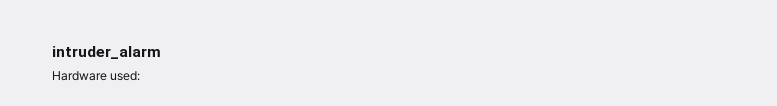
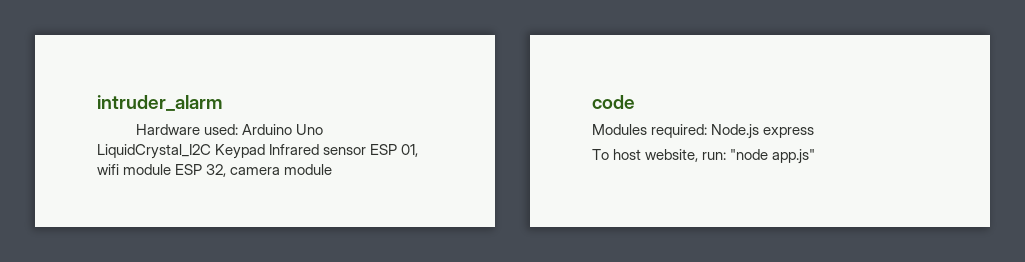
(141, 76) none -> [241,124,323,135] [97,144,419,159] [97,164,333,177] [592,95,635,109] [592,124,815,139] [592,149,816,164] Arduino Uno LiquidCrystal_I2C Keypad Infrared sensor ESP 01, wifi module ESP 32, camera module // code // Modules required: Node.js express // To host website, run: "node app.js"

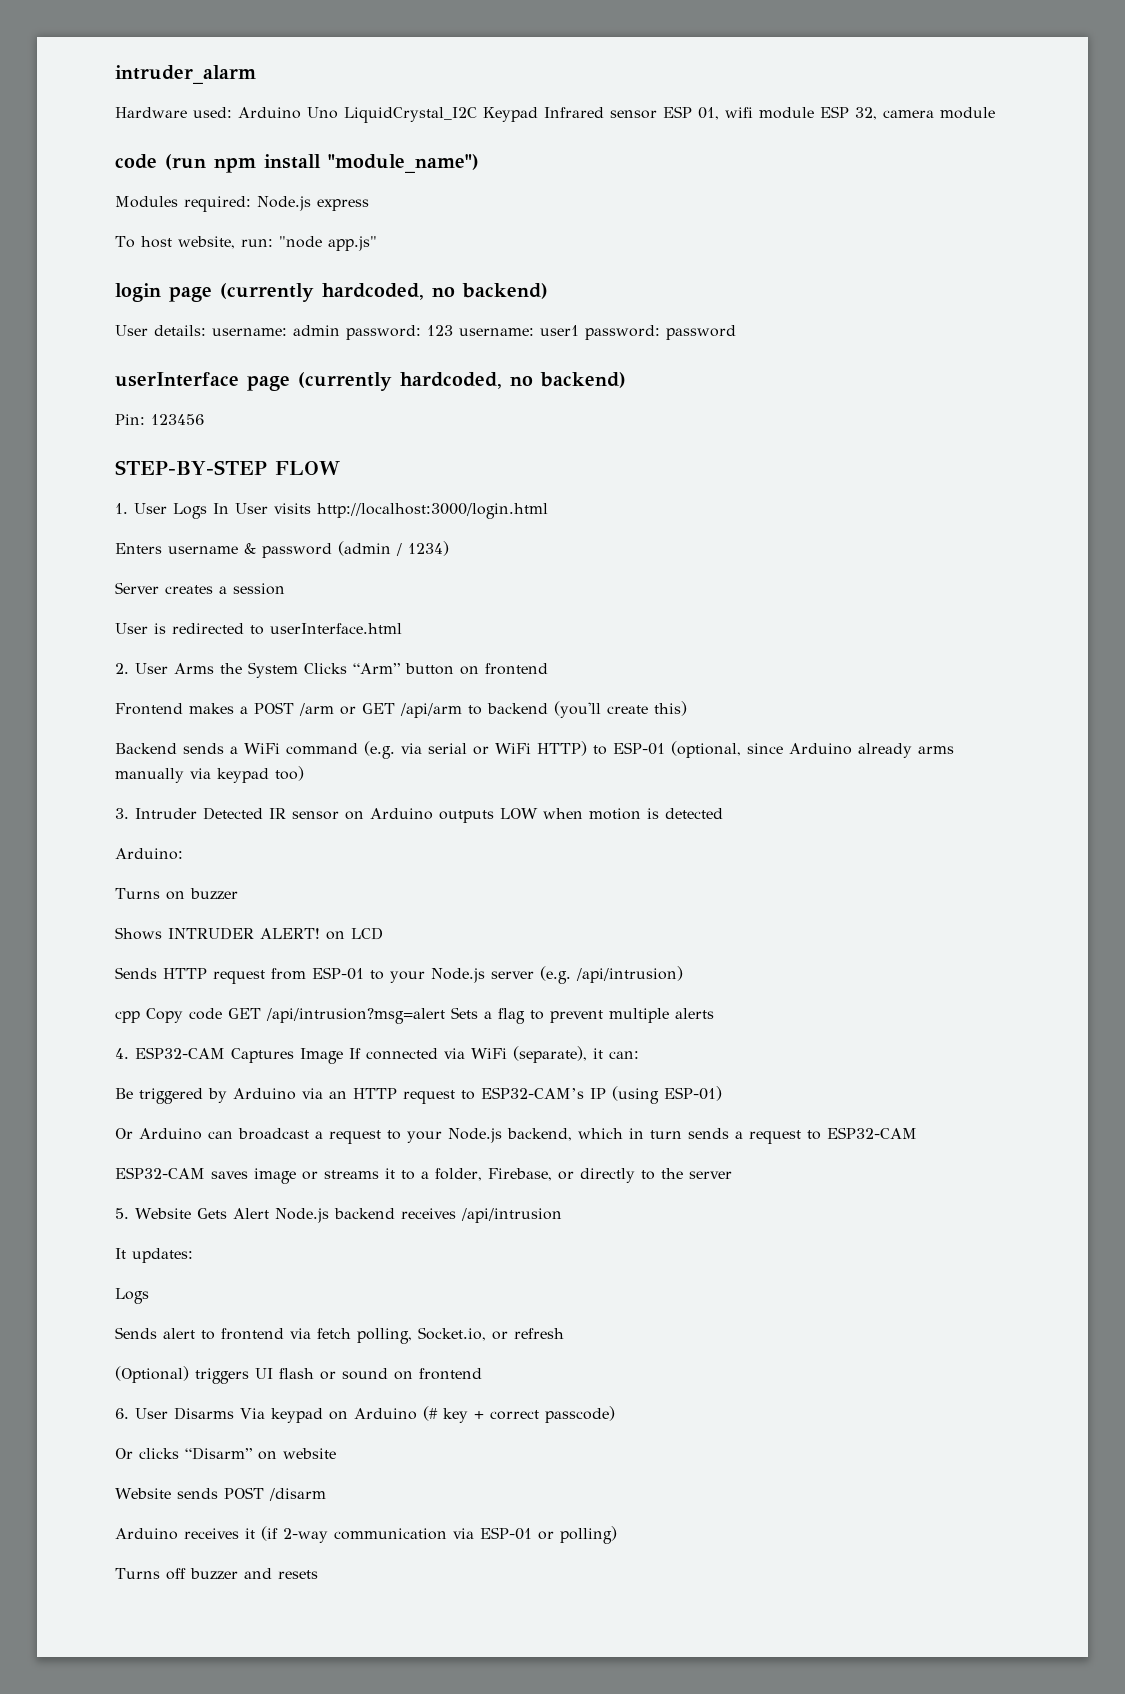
(635, 102) none -> [165,154,479,173] (run npm install "module_name")
(816, 156) none -> [115,283,548,302] [115,325,736,340] [115,372,626,391] [115,414,204,425] [115,460,340,475] [115,503,548,519] [115,541,449,558] [115,582,285,595] [115,623,402,635] [115,662,548,678] [115,701,687,718] [115,741,954,759] [115,766,304,783] [115,807,723,823] [115,848,183,860] [115,888,238,900] [115,927,383,940] [115,966,683,984] [115,1007,714,1024] [115,1046,639,1064] [115,1086,722,1104] [115,1127,917,1144] [115,1167,732,1184] [115,1208,562,1223] [115,1248,193,1263] [115,1288,149,1304] [115,1327,564,1344] [115,1366,482,1384] [115,1406,615,1423] [115,1447,336,1460] [115,1487,326,1501] [115,1526,617,1544] [115,1568,318,1580] // login page (currently hardcoded, no backend) // User details: username: admin password: 123 username: user1 password: password // userInterface page (currently hardcoded, no backend) // Pin: 123456 // STEP-BY-STEP FLOW // 1. User Logs In User visits http://localhost:3000/login.html // Enters username & password (admin / 1234) // Server creates a session // User is redirected to userInterface.html // 2. User Arms the System Clicks “Arm” button on frontend // Frontend makes a POST /arm or GET /api/arm to backend (you'll create this) // Backend sends a WiFi command (e.g. via serial or WiFi HTTP) to ESP-01 (optional, since Arduino already arms manually via keypad too) // 3. Intruder Detected IR sensor on Arduino outputs LOW when motion is detected // Arduino: // Turns on buzzer // Shows INTRUDER ALERT! on LCD // Sends HTTP request from ESP-01 to your Node.js server (e.g. /api/intrusion) // cpp Copy code GET /api/intrusion?msg=alert Sets a flag to prevent multiple alerts // 4. ESP32-CAM Captures Image If connected via WiFi (separate), it can: // Be triggered by Arduino via an HTTP request to ESP32-CAM’s IP (using ESP-01) // Or Arduino can broadcast a request to your Node.js backend, which in turn sends a request to ESP32-CAM // ESP32-CAM saves image or streams it to a folder, Firebase, or directly to the server // 5. Website Gets Alert Node.js backend receives /api/intrusion // It updates: // Logs // Sends alert to frontend via fetch polling, Socket.io, or refresh // (Optional) triggers UI flash or sound on frontend // 6. User Disarms Via keypad on Arduino (# key + correct passcode) // Or clicks “Disarm” on website // Website sends POST /disarm // Arduino receives it (if 2-way communication via ESP-01 or polling) // Turns off buzzer and resets

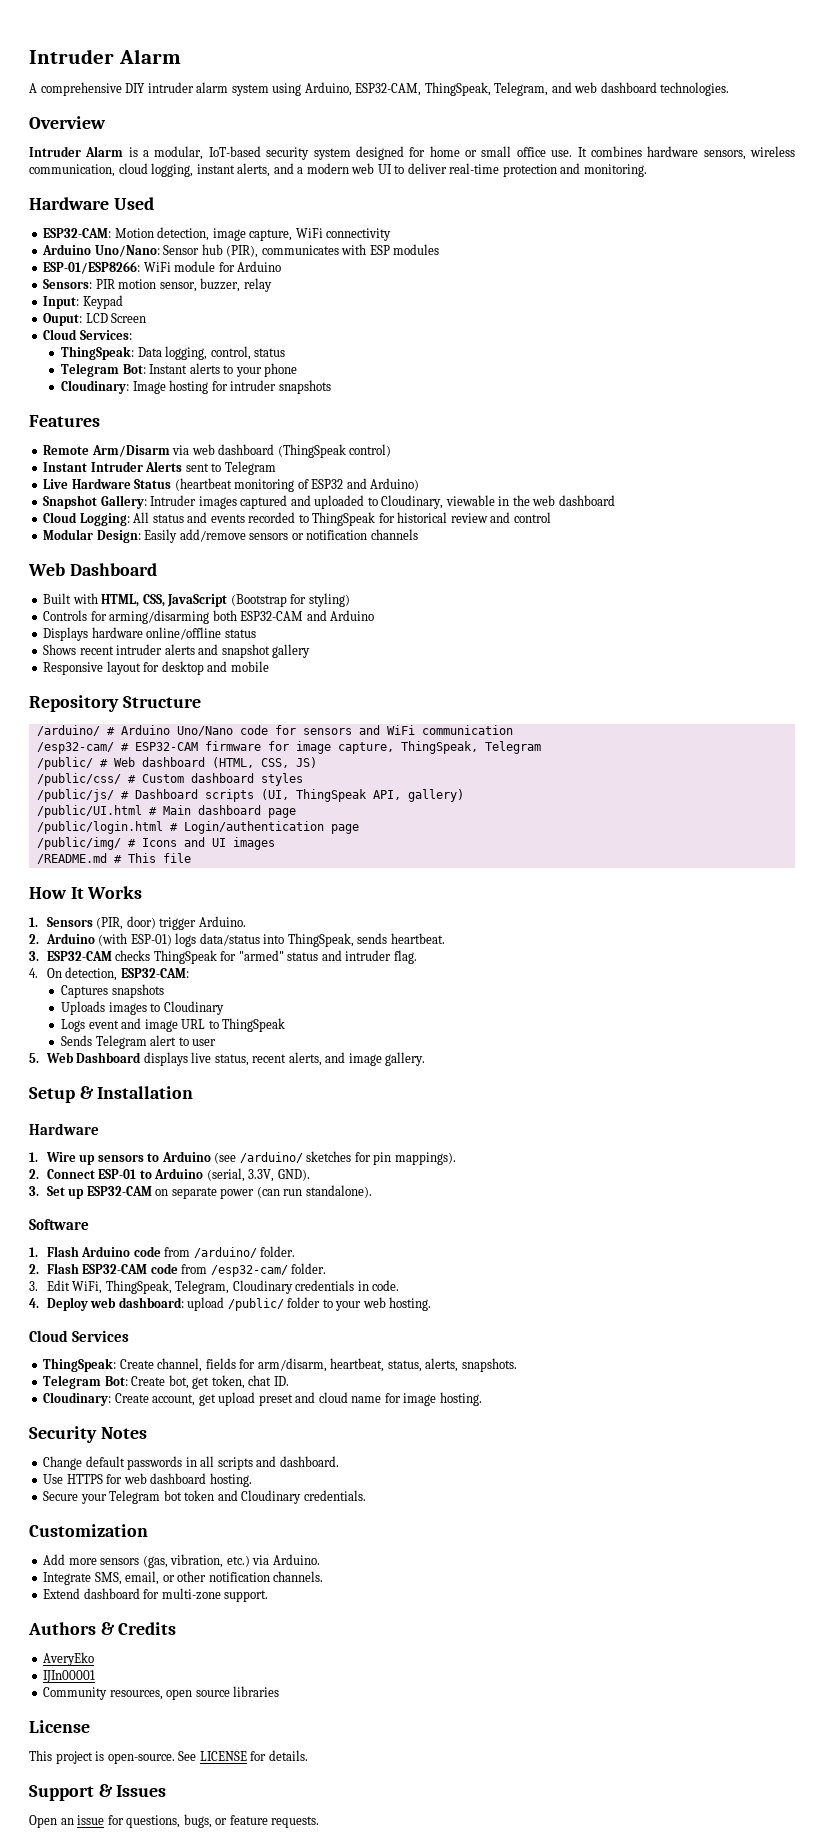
[115,65,256,84] [115,106,995,123] [115,154,479,173] [115,196,369,212] [115,236,377,251] [115,283,548,302] [115,325,736,340] [115,372,626,391] [115,414,204,425] [115,460,340,475] [115,503,548,519] [115,541,449,558] [115,582,285,595] [115,623,402,635] [115,662,548,678] [115,701,687,718] [115,741,954,759] [115,766,304,783] [115,807,723,823] [115,848,183,860] [115,888,238,900] [115,927,383,940] [115,966,683,984] [115,1007,714,1024] [115,1046,639,1064] [115,1086,722,1104] [115,1127,917,1144] [115,1167,732,1184] [115,1208,562,1223] [115,1248,193,1263] [115,1288,149,1304] [115,1327,564,1344] [115,1366,482,1384] [115,1406,615,1423] [115,1447,336,1460] [115,1487,326,1501] [115,1526,617,1544] [115,1568,318,1580] intruder_alarm // Hardware used: Arduino Uno LiquidCrystal_I2C Keypad Infrared sensor ESP 01, wifi module ESP 32, camera module // code (run npm install "module_name") // Modules required: Node.js express // To host website, run: "node app.js" // login page (currently hardcoded, no backend) // User details: username: admin password: 123 username: user1 password: password // userInterface page (currently hardcoded, no backend) // Pin: 123456 // STEP-BY-STEP FLOW // 1. User Logs In User visits http://localhost:3000/login.html // Enters username & password (admin / 1234) // Server creates a session // User is redirected to userInterface.html // 2. User Arms the System Clicks “Arm” button on frontend // Frontend makes a POST /arm or GET /api/arm to backend (you'll create this) // Backend sends a WiFi command (e.g. via serial or WiFi HTTP) to ESP-01 (optional, since Arduino already arms manually via keypad too) // 3. Intruder Detected IR sensor on Arduino outputs LOW when motion is detected // Arduino: // Turns on buzzer // Shows INTRUDER ALERT! on LCD // Sends HTTP request from ESP-01 to your Node.js server (e.g. /api/intrusion) // cpp Copy code GET /api/intrusion?msg=alert Sets a flag to prevent multiple alerts // 4. ESP32-CAM Captures Image If connected via WiFi (separate), it can: // Be triggered by Arduino via an HTTP request to ESP32-CAM’s IP (using ESP-01) // Or Arduino can broadcast a request to your Node.js backend, which in turn sends a request to ESP32-CAM // ESP32-CAM saves image or streams it to a folder, Firebase, or directly to the server // 5. Website Gets Alert Node.js backend receives /api/intrusion // It updates: // Logs // Sends alert to frontend via fetch polling, Socket.io, or refresh // (Optional) triggers UI flash or sound on frontend // 6. User Disarms Via keypad on Arduino (# key + correct passcode) // Or clicks “Disarm” on website // Website sends POST /disarm // Arduino receives it (if 2-way communication via ESP-01 or polling) // Turns off buzzer and resets -> [29,49,181,64] [29,82,730,96] [29,116,106,129] [29,146,795,160] [29,163,647,177] [29,197,154,210] [43,227,392,241] [42,244,440,258] [43,261,282,274] [43,278,272,292] [43,295,123,309] [43,313,147,326] [43,329,132,340] [61,346,286,360] [61,363,298,377] [61,380,331,394] [29,415,100,427] [43,444,392,458] [43,461,276,475] [43,478,420,492] [43,495,615,509] [43,512,551,526] [43,529,418,543] [28,563,157,576] [43,593,350,607] [43,610,375,624] [43,627,256,641] [43,644,311,658] [43,661,269,675] [29,695,201,712] [36,725,513,736] [36,741,541,754] [36,757,317,770] [36,773,303,786] [36,789,464,802] [36,805,296,818] [36,821,359,834] [36,837,275,850] [36,853,191,864] [29,886,143,899] [29,916,246,930] [29,933,445,947] [29,950,417,964] [29,967,189,981] [61,984,164,998] [61,1001,224,1015] [61,1018,286,1032] [61,1035,217,1049] [29,1052,426,1066] [29,1086,194,1103] [29,1123,99,1135] [29,1151,456,1165] [29,1168,310,1182] [29,1185,372,1199] [29,1219,89,1230] [29,1246,296,1258] [29,1263,327,1277] [29,1280,400,1294] [29,1297,432,1311] [29,1330,130,1342] [43,1358,517,1372] [43,1375,289,1389] [43,1392,482,1406] [29,1426,147,1443] [43,1456,339,1470] [43,1473,252,1487] [43,1490,366,1504] [29,1524,148,1537] [43,1554,320,1568] [43,1571,324,1585] [43,1588,269,1602] [28,1622,177,1635] [43,1652,95,1666] [43,1670,96,1683] [43,1686,280,1700] [29,1720,90,1733] [29,1750,308,1764] [29,1784,167,1801] [29,1814,320,1828] Intruder Alarm // A comprehensive DIY intruder alarm system using Arduino, ESP32-CAM, ThingSpeak, Telegram, and web dashboard technologies. // Overview // Intruder Alarm is a modular, IoT-based security system designed for home or small office use. It combines hardware sensors, wireless communication, cloud logging, instant alerts, and a modern web UI to deliver real-time protection and monitoring. // Hardware Used // ESP32-CAM: Motion detection, image capture, WiFi connectivity // Arduino Uno/Nano: Sensor hub (PIR), communicates with ESP modules // ESP-01/ESP8266: WiFi module for Arduino // Sensors: PIR motion sensor, buzzer, relay // Input: Keypad // Ouput: LCD Screen // Cloud Services: // ThingSpeak: Data logging, control, status // Telegram Bot: Instant alerts to your phone // Cloudinary: Image hosting for intruder snapshots // Features // Remote Arm/Disarm via web dashboard (ThingSpeak control) // Instant Intruder Alerts sent to Telegram // Live Hardware Status (heartbeat monitoring of ESP32 and Arduino) // Snapshot Gallery: Intruder images captured and uploaded to Cloudinary, viewable in the web dashboard // Cloud Logging: All status and events recorded to ThingSpeak for historical review and control // Modular Design: Easily add/remove sensors or notification channels // Web Dashboard // Built with HTML, CSS, JavaScript (Bootstrap for styling) // Controls for arming/disarming both ESP32-CAM and Arduino // Displays hardware online/offline status // Shows recent intruder alerts and snapshot gallery // Responsive layout for desktop and mobile // Repository Structure // /arduino/ # Arduino Uno/Nano code for sensors and WiFi communication // /esp32-cam/ # ESP32-CAM firmware for image capture, ThingSpeak, Telegram // /public/ # Web dashboard (HTML, CSS, JS) // /public/css/ # Custom dashboard styles // /public/js/ # Dashboard scripts (UI, ThingSpeak API, gallery) // /public/UI.html # Main dashboard page // /public/login.html # Login/authentication page // /public/img/ # Icons and UI images // /README.md # This file // How It Works // 1. Sensors (PIR, door) trigger Arduino. // 2. Arduino (with ESP-01) logs data/status into ThingSpeak, sends heartbeat. // 3. ESP32-CAM checks ThingSpeak for "armed" status and intruder flag. // 4. On detection, ESP32-CAM: // Captures snapshots // Uploads images to Cloudinary // Logs event and image URL to ThingSpeak // Sends Telegram alert to user // 5. Web Dashboard displays live status, recent alerts, and image gallery. // Setup & Installation // Hardware // 1. Wire up sensors to Arduino (see /arduino/ sketches for pin mappings). // 2. Connect ESP-01 to Arduino (serial, 3.3V, GND). // 3. Set up ESP32-CAM on separate power (can run standalone). // Software // 1. Flash Arduino code from /arduino/ folder. // 2. Flash ESP32-CAM code from /esp32-cam/ folder. // 3. Edit WiFi, ThingSpeak, Telegram, Cloudinary credentials in code. // 4. Deploy web dashboard: upload /public/ folder to your web hosting. // Cloud Services // ThingSpeak: Create channel, fields for arm/disarm, heartbeat, status, alerts, snapshots. // Telegram Bot: Create bot, get token, chat ID. // Cloudinary: Create account, get upload preset and cloud name for image hosting. // Security Notes // Change default passwords in all scripts and dashboard. // Use HTTPS for web dashboard hosting. // Secure your Telegram bot token and Cloudinary credentials. // Customization // Add more sensors (gas, vibration, etc.) via Arduino. // Integrate SMS, email, or other notification channels. // Extend dashboard for multi-zone support. // Authors & Credits // AveryEko // IJIn00001 // Community resources, open source libraries // License // This project is open-source. See LICENSE for details. // Support & Issues // Open an issue for questions, bugs, or feature requests.

